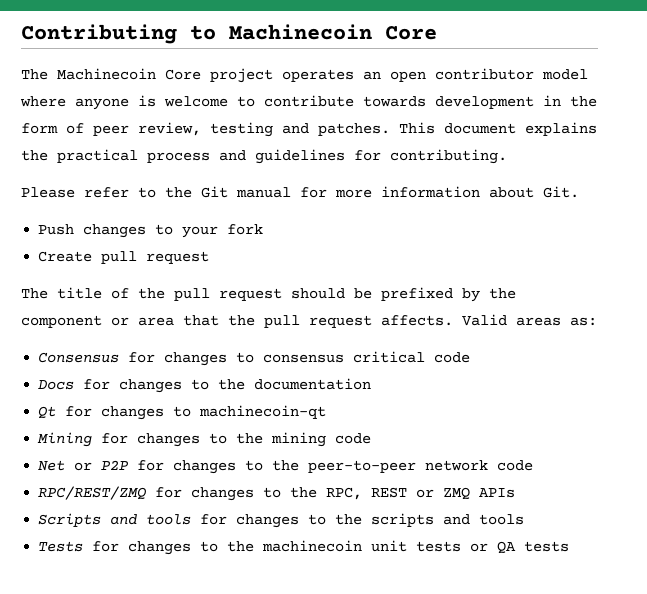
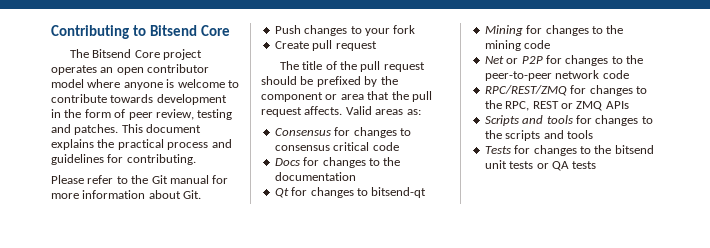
[229,24,372,40] Machinecoin -> [149,25,197,36] Bitsend
[57,68,156,80] Machinecoin -> [92,49,132,58] Bitsend
[199,405,327,419] machinecoin-qt -> [371,187,427,198] bitsend-qt
[262,540,363,552] machinecoin -> [614,145,654,154] bitsend

